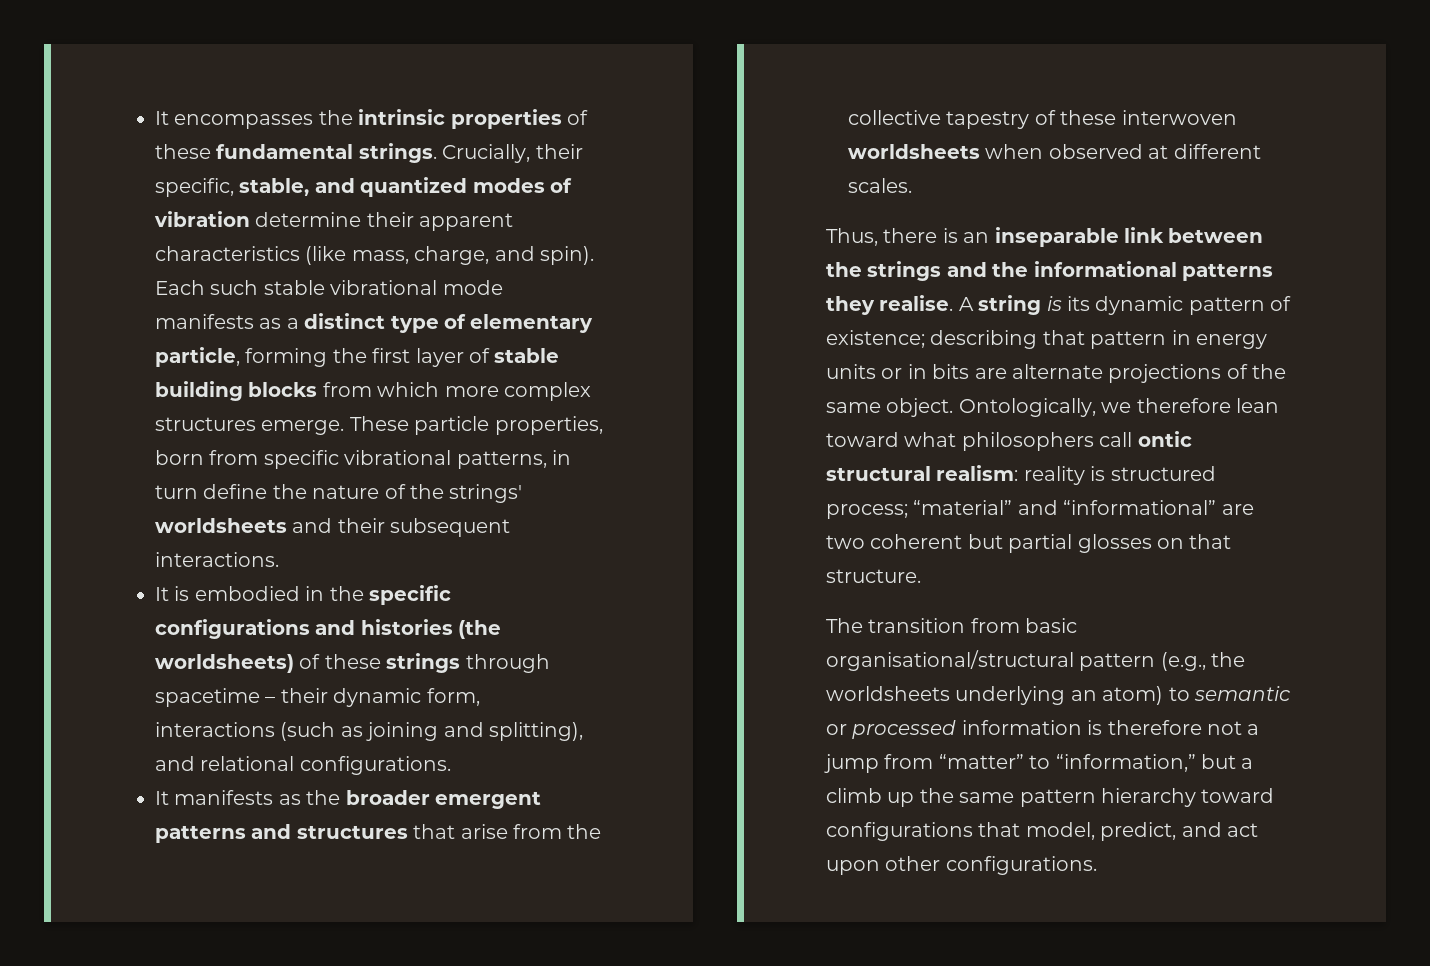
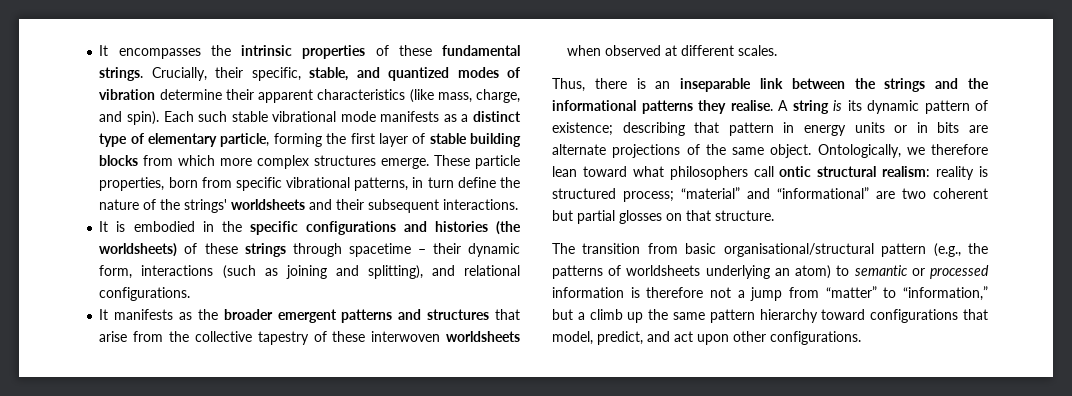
(1246, 659) none -> [552,265,622,279] patterns of

